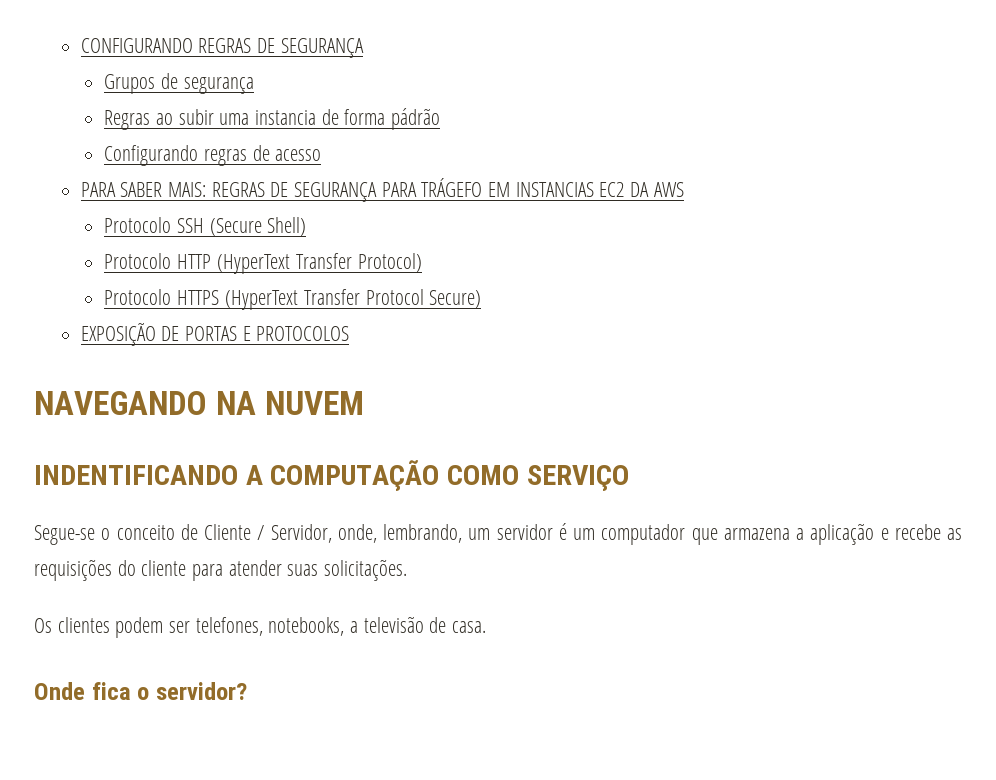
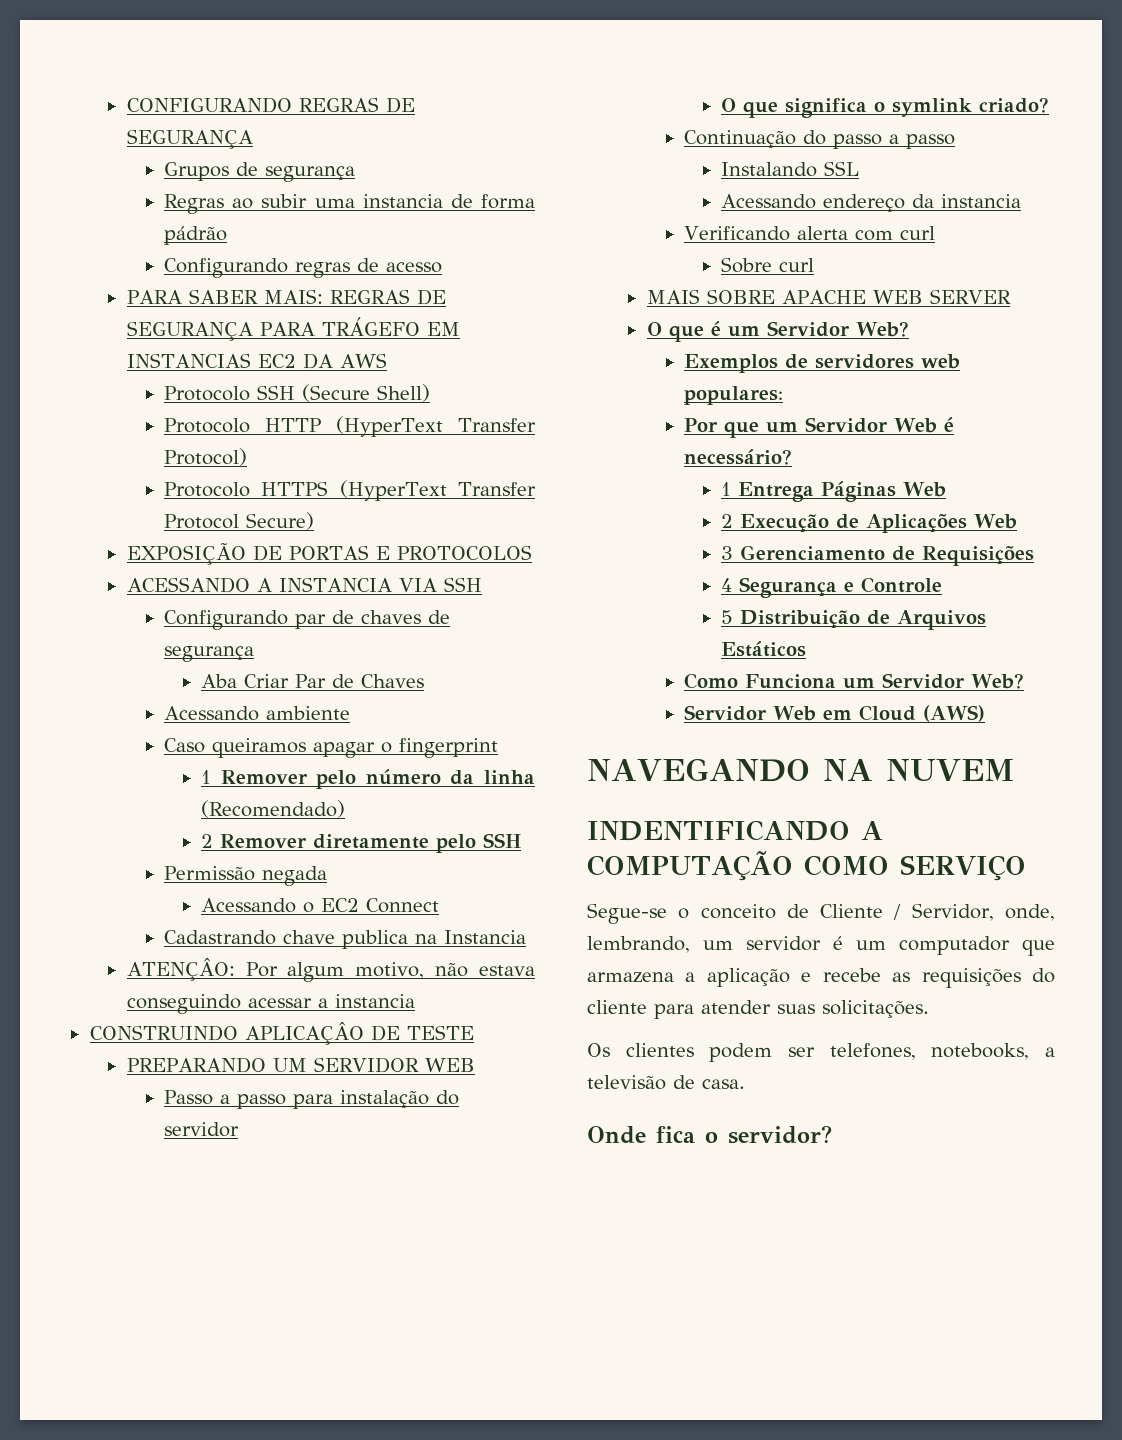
(350, 333) none -> [126,577,482,593] [164,610,451,630] [164,646,255,662] [201,674,425,688] [164,706,351,721] [164,738,499,758] [201,769,535,789] [201,800,346,818] [201,833,522,853] [164,866,327,886] [201,898,440,913] [164,930,527,949] [126,958,535,982] [126,994,415,1014] [89,1022,474,1045] [126,1057,475,1073] [164,1090,459,1109] [164,1122,240,1137] [721,97,1050,118] [684,130,956,149] [721,161,860,177] [721,194,1022,212] [684,226,935,241] [721,257,815,273] [646,289,1011,304] [646,321,909,342] [684,354,961,373] [684,386,784,405] [684,417,954,438] [684,449,793,465] [721,481,947,502] [721,514,1018,533] [721,545,1035,566] [721,577,943,598] [721,610,987,630] [721,641,807,657] [684,673,1025,689] [684,705,985,722] // ACESSANDO A INSTANCIA VIA SSH // Configurando par de chaves de segurança // Aba Criar Par de Chaves // Acessando ambiente // Caso queiramos apagar o fingerprint // 1 Remover pelo número da linha (Recomendado) // 2 Remover diretamente pelo SSH // Permissão negada // Acessando o EC2 Connect // Cadastrando chave publica na Instancia // ATENÇÂO: Por algum motivo, não estava conseguindo acessar a instancia // CONSTRUINDO APLICAÇÂO DE TESTE // PREPARANDO UM SERVIDOR WEB // Passo a passo para instalação do servidor // O que significa o symlink criado? // Continuação do passo a passo // Instalando SSL // Acessando endereço da instancia // Verificando alerta com curl // Sobre curl // MAIS SOBRE APACHE WEB SERVER // O que é um Servidor Web? // Exemplos de servidores web populares: // Por que um Servidor Web é necessário? // 1 Entrega Páginas Web // 2 Execução de Aplicações Web // 3 Gerenciamento de Requisições // 4 Segurança e Controle // 5 Distribuição de Arquivos Estáticos // Como Funciona um Servidor Web? // Servidor Web em Cloud (AWS)

